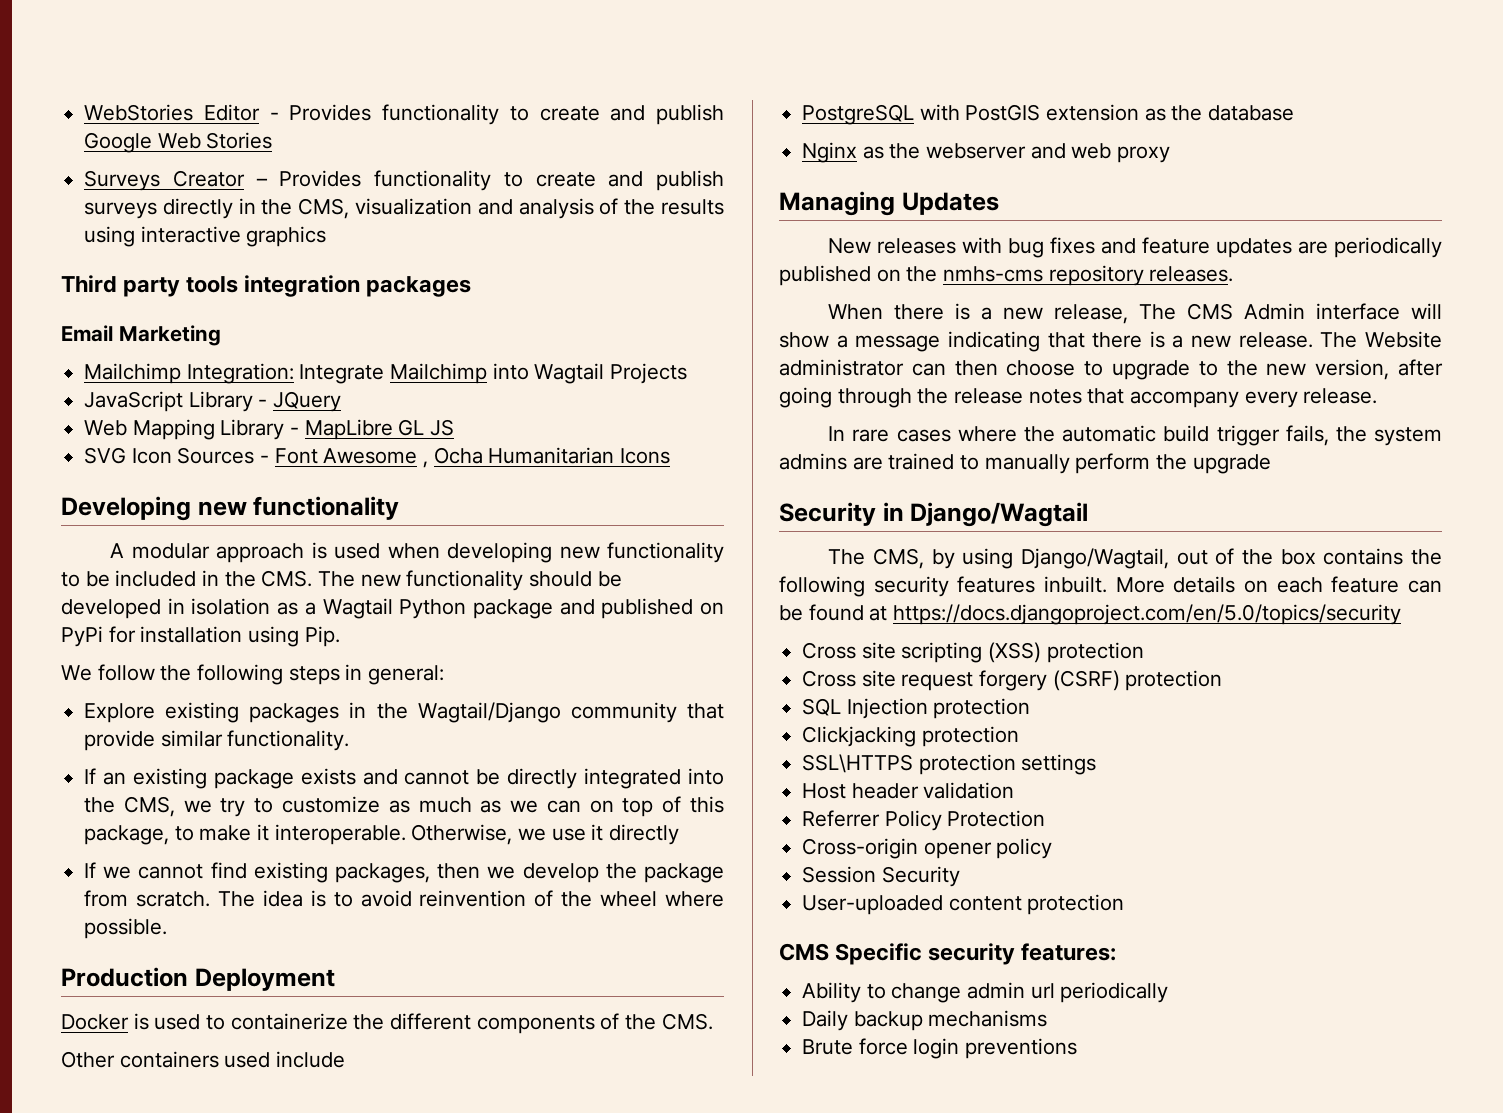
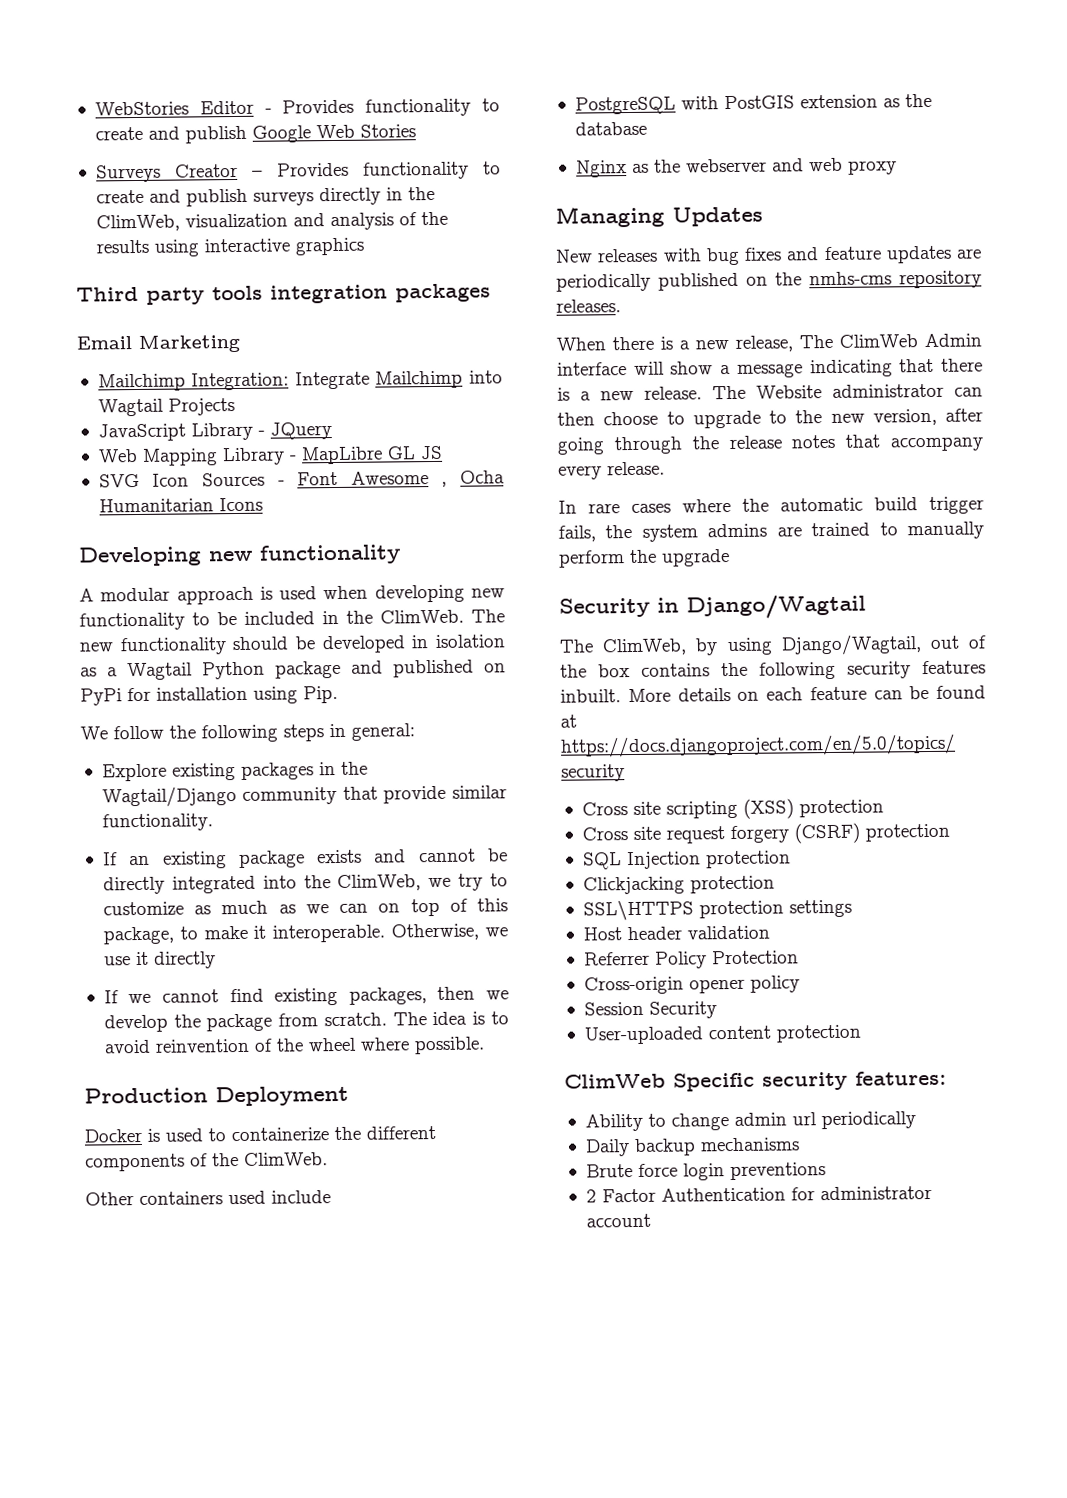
[298,198,350,219] CMS, -> [95,214,180,232] ClimWeb,
[261,570,313,587] CMS. -> [380,609,464,624] ClimWeb.
[123,796,175,817] CMS, -> [337,874,422,891] ClimWeb,
[661,1013,713,1030] CMS. -> [244,1152,328,1166] ClimWeb.
[1187,303,1234,320] CMS -> [839,334,918,348] ClimWeb
[872,548,924,569] CMS, -> [602,638,688,656] ClimWeb,
[779,943,829,961] CMS -> [564,1073,666,1089] ClimWeb
(1078, 1048) none -> [585,1185,932,1203] [585,1213,651,1228] // 2 Factor Authentication for administrator account

